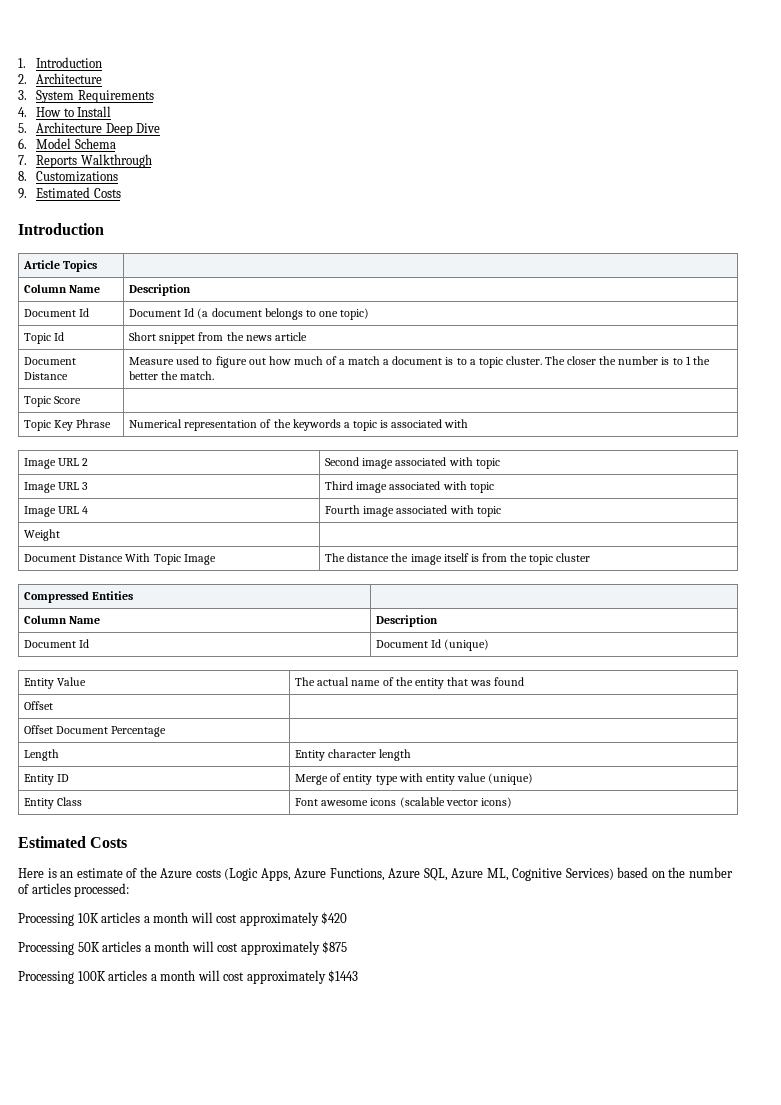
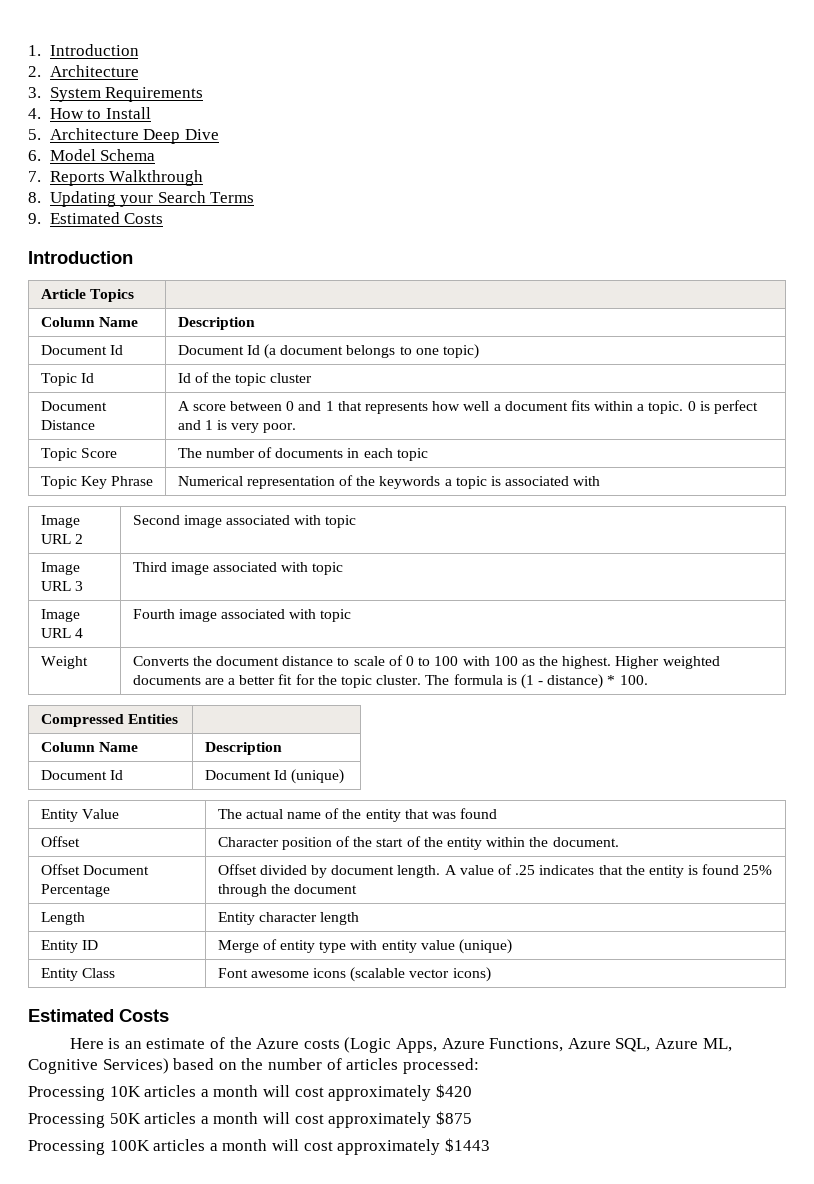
[35,171,118,182] Customizations -> [49,191,255,207] Updating your Search Terms
[129,332,307,344] [24,357,77,365] [24,372,69,380] [129,356,710,368] [129,371,215,380] [24,396,82,407] Short snippet from the news article // Document Distance | Measure used to figure out how much of a match a document is to a topic cluster. The closer the number is to 1 the better the match. // Topic Score | -> [177,372,313,386] [40,401,107,411] [40,420,95,430] [177,400,758,414] [177,420,297,433] [40,448,117,461] [177,447,428,461] Id of the topic cluster // Document Distance | A score between 0 and 1 that represents how well a document fits within a topic. 0 is perfect and 1 is very poor. // Topic Score | The number of documents in each topic
[24,553,216,565] [325,553,591,565] // Document Distance With Topic Image | The distance the image itself is from the topic cluster -> [132,655,720,669] [132,674,648,689] Converts the document distance to scale of 0 to 100 with 100 as the highest. Higher weighted documents are a better fit for the topic cluster. The formula is (1 - distance) * 100.
[24,725,167,737] // Offset Document Percentage | -> [217,836,619,850] [40,864,149,875] [40,884,110,897] [217,864,773,878] [217,884,358,897] Character position of the start of the entity within the document. // Offset Document Percentage | Offset divided by document length. A value of .25 indicates that the entity is found 25% through the document

